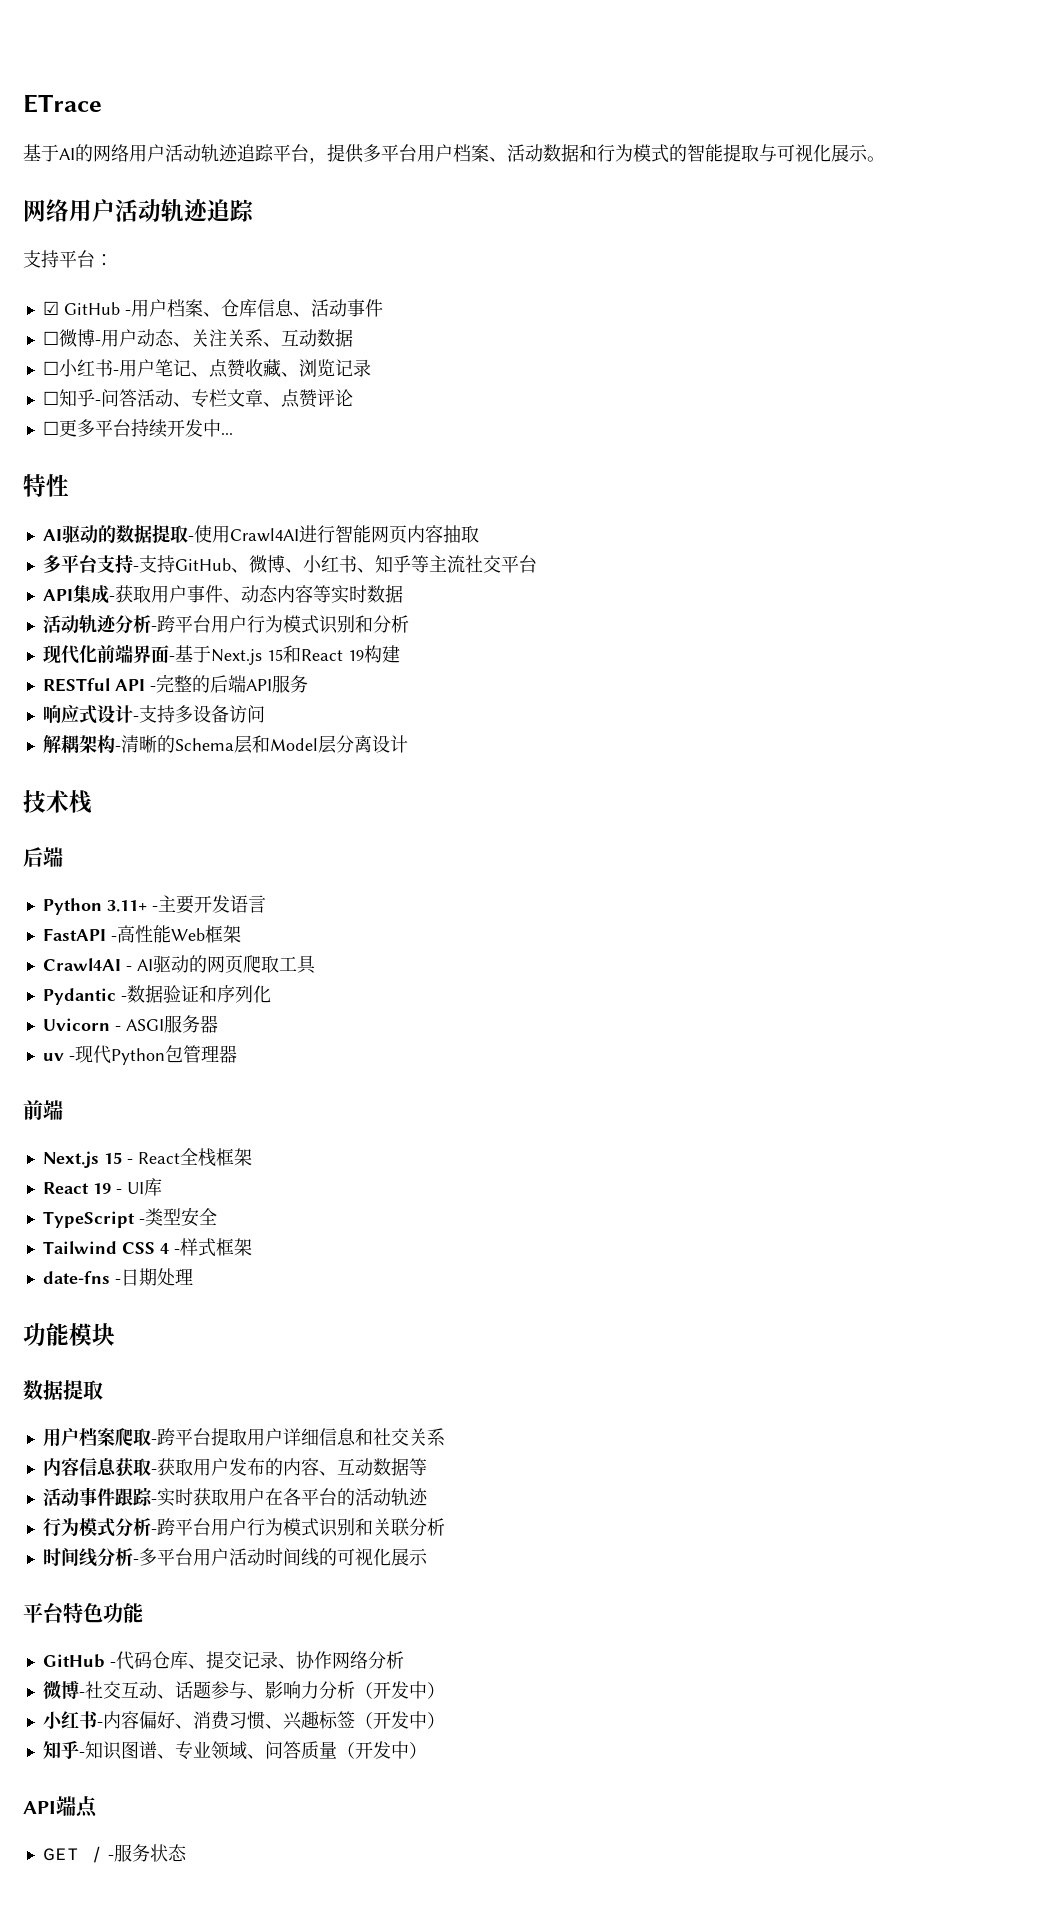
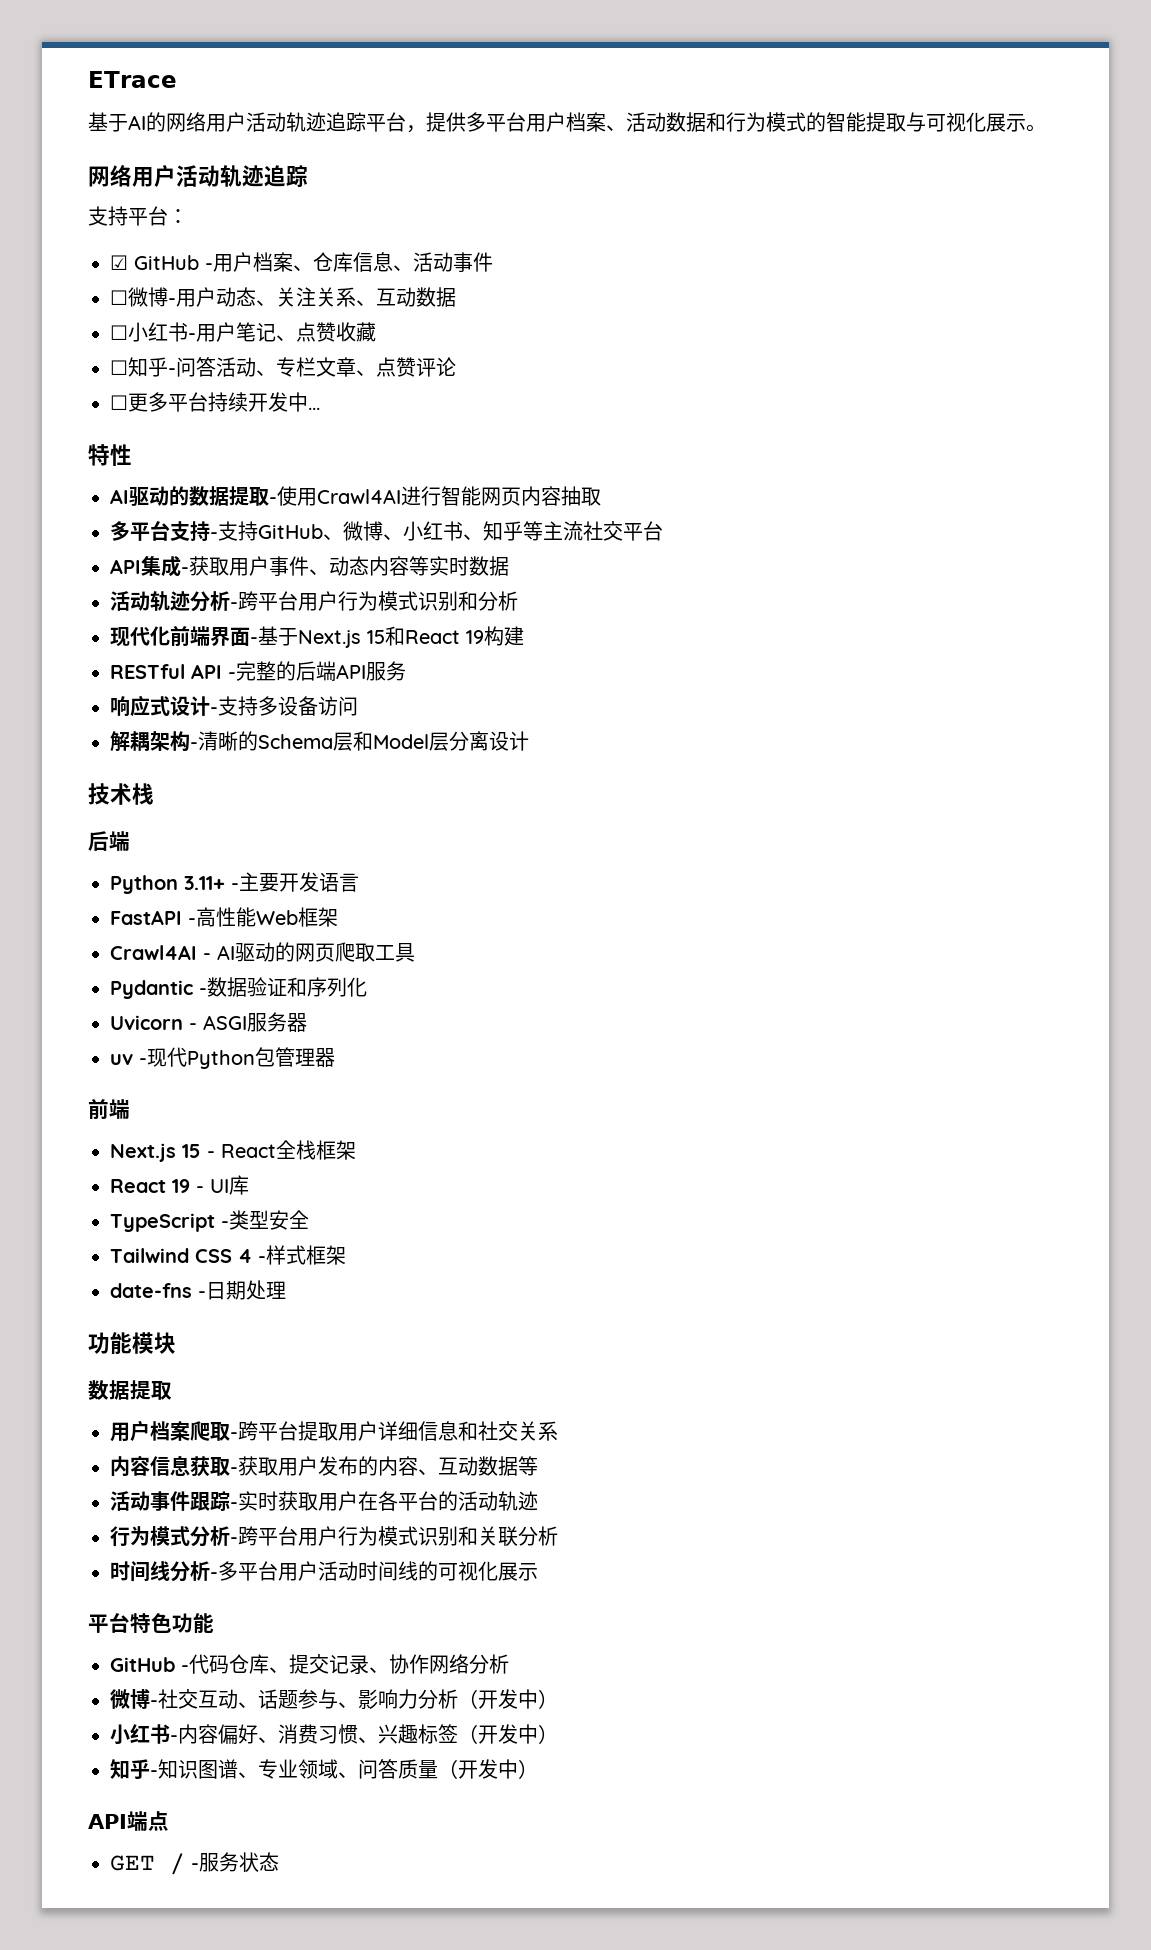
[280,359,371,377] 、浏览记录 -> (376, 332) none

